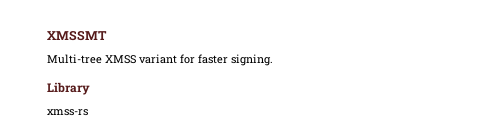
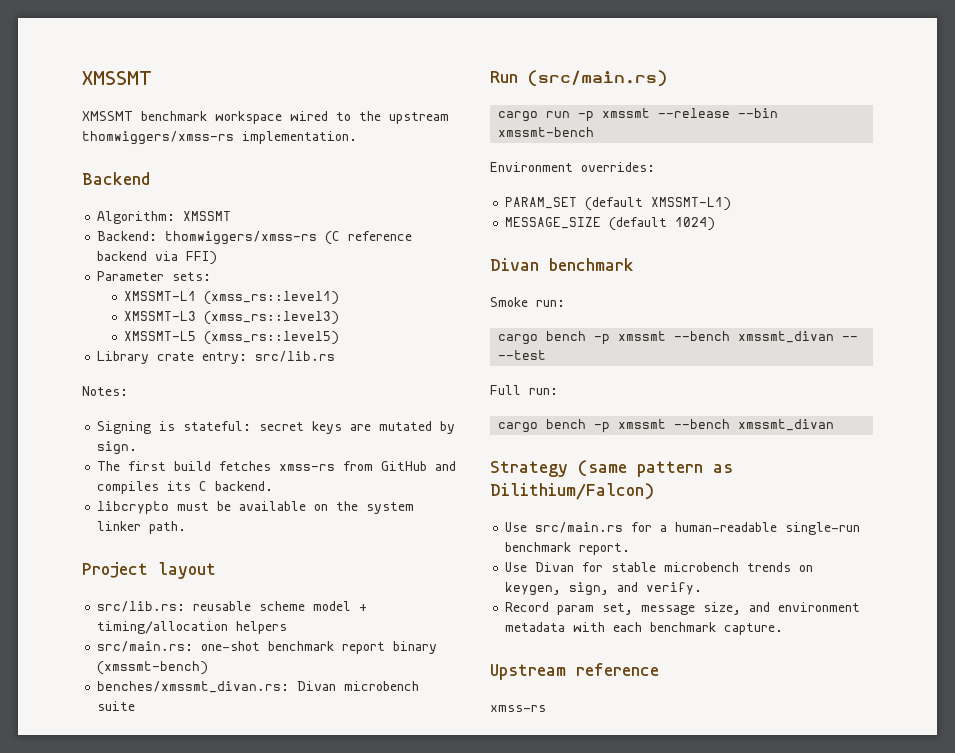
[47,30,107,41] [47,54,273,66] [47,82,90,95] XMSSMT // Multi-tree XMSS variant for faster signing. // Library -> [82,71,152,85] [82,111,449,124] [82,131,357,145] [82,172,150,185] [97,211,232,224] [97,231,413,245] [97,251,218,265] [97,271,212,281] [124,291,340,305] [124,311,340,325] [124,331,340,345] [97,351,336,364] [82,386,128,396] [97,421,456,434] [97,441,138,455] [97,461,457,471] [97,481,274,494] [97,501,415,515] [97,521,187,534] [82,562,216,579] [97,601,368,612] [97,621,288,634] [97,641,438,654] [97,661,209,675] [97,681,420,693] [97,701,136,711] [490,70,667,87] [498,108,779,122] [498,127,595,137] [490,162,655,172] [505,197,732,211] [505,217,716,231] [490,258,634,271] [490,297,565,307] [498,331,859,345] [498,350,547,360] [490,385,558,395] [498,419,835,433] [490,460,733,477] [490,483,654,500] [505,522,861,535] [505,542,631,555] [505,562,814,572] [505,582,703,596] [505,602,861,615] [505,622,784,635] [490,663,659,680] XMSSMT // XMSSMT benchmark workspace wired to the upstream thomwiggers/xmss-rs implementation. // Backend // Algorithm: XMSSMT // Backend: thomwiggers/xmss-rs (C reference backend via FFI) // Parameter sets: // XMSSMT-L1 (xmss_rs::level1) // XMSSMT-L3 (xmss_rs::level3) // XMSSMT-L5 (xmss_rs::level5) // Library crate entry: src/lib.rs // Notes: // Signing is stateful: secret keys are mutated by sign. // The first build fetches xmss-rs from GitHub and compiles its C backend. // libcrypto must be available on the system linker path. // Project layout // src/lib.rs: reusable scheme model + timing/allocation helpers // src/main.rs: one-shot benchmark report binary (xmssmt-bench) // benches/xmssmt_divan.rs: Divan microbench suite // Run (src/main.rs) // cargo run -p xmssmt --release --bin xmssmt-bench // Environment overrides: // PARAM_SET (default XMSSMT-L1) // MESSAGE_SIZE (default 1024) // Divan benchmark // Smoke run: // cargo bench -p xmssmt --bench xmssmt_divan -- --test // Full run: // cargo bench -p xmssmt --bench xmssmt_divan // Strategy (same pattern as Dilithium/Falcon) // Use src/main.rs for a human-readable single-run benchmark report. // Use Divan for stable microbench trends on keygen, sign, and verify. // Record param set, message size, and environment metadata with each benchmark capture. // Upstream reference

